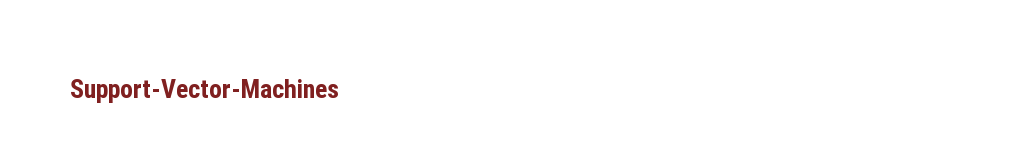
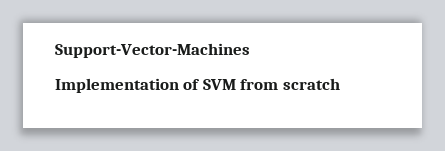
(339, 91) none -> [55,78,340,93] // Implementation of SVM from scratch

